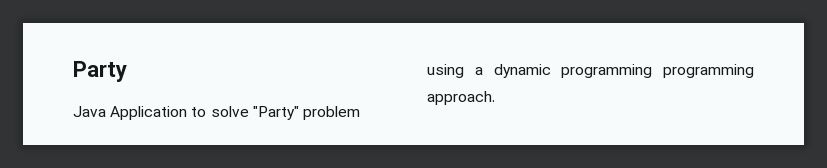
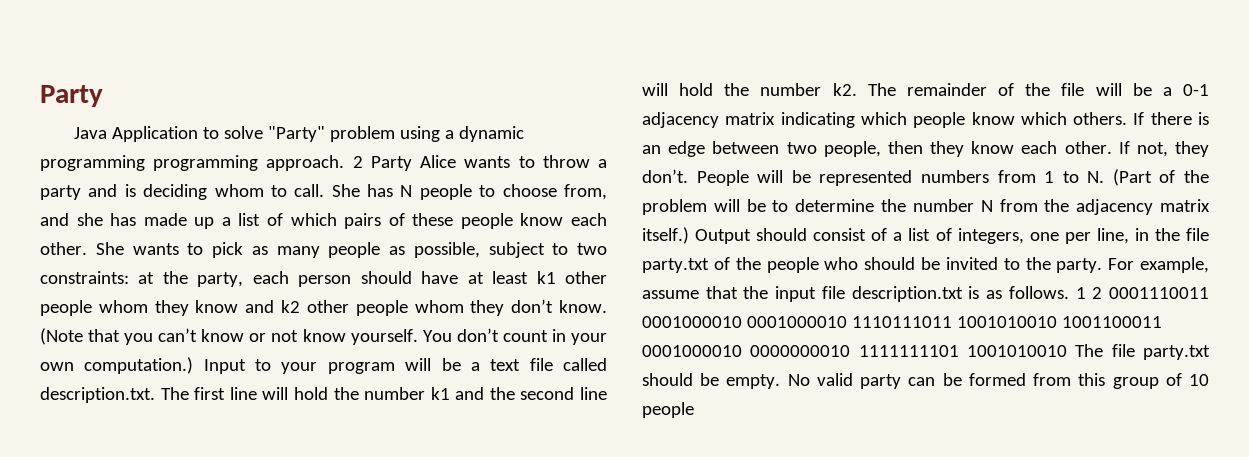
(495, 98) none -> [352,155,607,171] [40,184,608,200] [40,213,607,229] [40,242,607,258] [40,271,607,287] [40,299,608,316] [40,328,608,345] [40,357,608,374] [40,387,607,403] [642,83,1209,96] [642,112,1209,128] [642,141,1209,157] [642,169,1209,186] [642,199,1210,215] [642,227,1209,244] [642,257,1209,273] [642,286,1209,302] [642,316,1162,328] [642,344,1210,360] [642,373,1209,389] [642,402,694,418] 2 Party Alice wants to throw a party and is deciding whom to call. She has N people to choose from, and she has made up a list of which pairs of these people know each other. She wants to pick as many people as possible, subject to two constraints: at the party, each person should have at least k1 other people whom they know and k2 other people whom they don’t know. (Note that you can’t know or not know yourself. You don’t count in your own computation.) Input to your program will be a text file called description.txt. The first line will hold the number k1 and the second line will hold the number k2. The remainder of the file will be a 0-1 adjacency matrix indicating which people know which others. If there is an edge between two people, then they know each other. If not, they don’t. People will be represented numbers from 1 to N. (Part of the problem will be to determine the number N from the adjacency matrix itself.) Output should consist of a list of integers, one per line, in the file party.txt of the people who should be invited to the party. For example, assume that the input file description.txt is as follows. 1 2 0001110011 0001000010 0001000010 1110111011 1001010010 1001100011 0001000010 0000000010 1111111101 1001010010 The file party.txt should be empty. No valid party can be formed from this group of 10 people

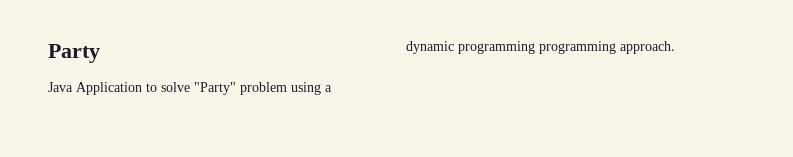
[352,155,607,171] [40,184,608,200] [40,213,607,229] [40,242,607,258] [40,271,607,287] [40,299,608,316] [40,328,608,345] [40,357,608,374] [40,387,607,403] [642,83,1209,96] [642,112,1209,128] [642,141,1209,157] [642,169,1209,186] [642,199,1210,215] [642,227,1209,244] [642,257,1209,273] [642,286,1209,302] [642,316,1162,328] [642,344,1210,360] [642,373,1209,389] [642,402,694,418] 2 Party Alice wants to throw a party and is deciding whom to call. She has N people to choose from, and she has made up a list of which pairs of these people know each other. She wants to pick as many people as possible, subject to two constraints: at the party, each person should have at least k1 other people whom they know and k2 other people whom they don’t know. (Note that you can’t know or not know yourself. You don’t count in your own computation.) Input to your program will be a text file called description.txt. The first line will hold the number k1 and the second line will hold the number k2. The remainder of the file will be a 0-1 adjacency matrix indicating which people know which others. If there is an edge between two people, then they know each other. If not, they don’t. People will be represented numbers from 1 to N. (Part of the problem will be to determine the number N from the adjacency matrix itself.) Output should consist of a list of integers, one per line, in the file party.txt of the people who should be invited to the party. For example, assume that the input file description.txt is as follows. 1 2 0001110011 0001000010 0001000010 1110111011 1001010010 1001100011 0001000010 0000000010 1111111101 1001010010 The file party.txt should be empty. No valid party can be formed from this group of 10 people -> (675, 47) none

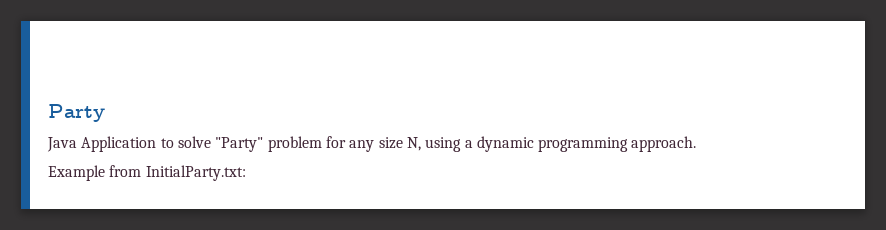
(287, 88) none -> [325,136,421,152] for any size N,
[539,41,616,54] programming -> (629, 144) none
(675, 47) none -> [48,165,246,181] // Example from InitialParty.txt:

